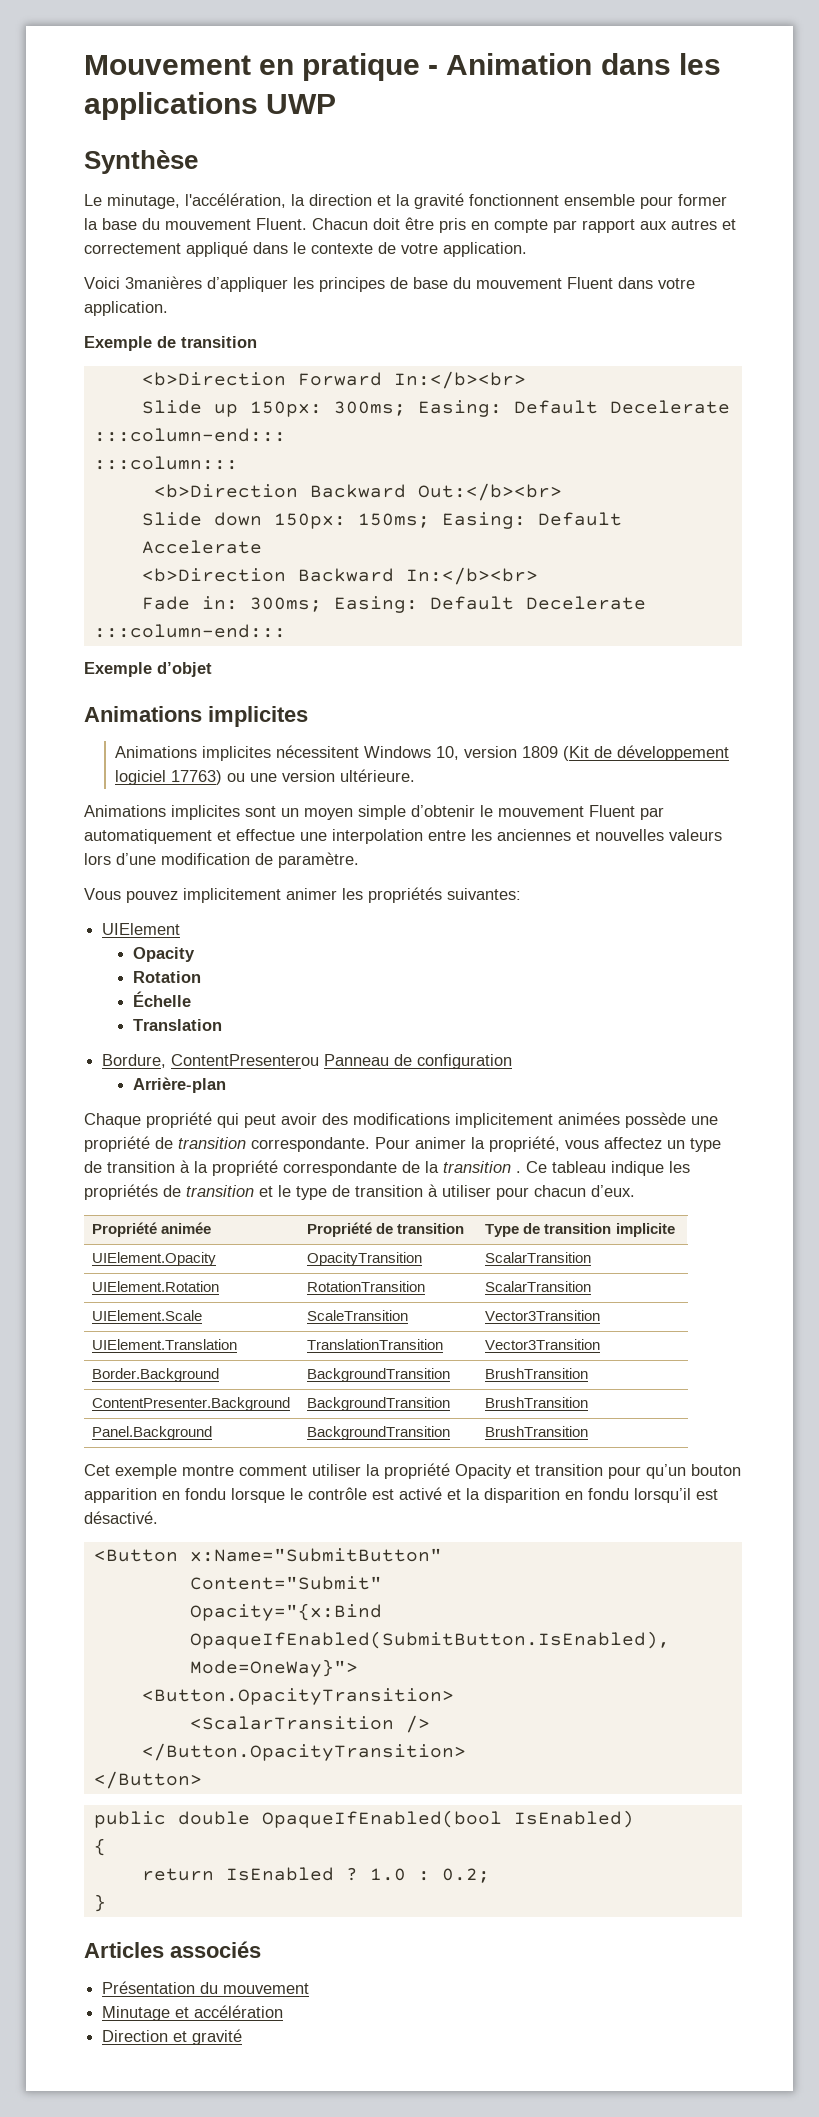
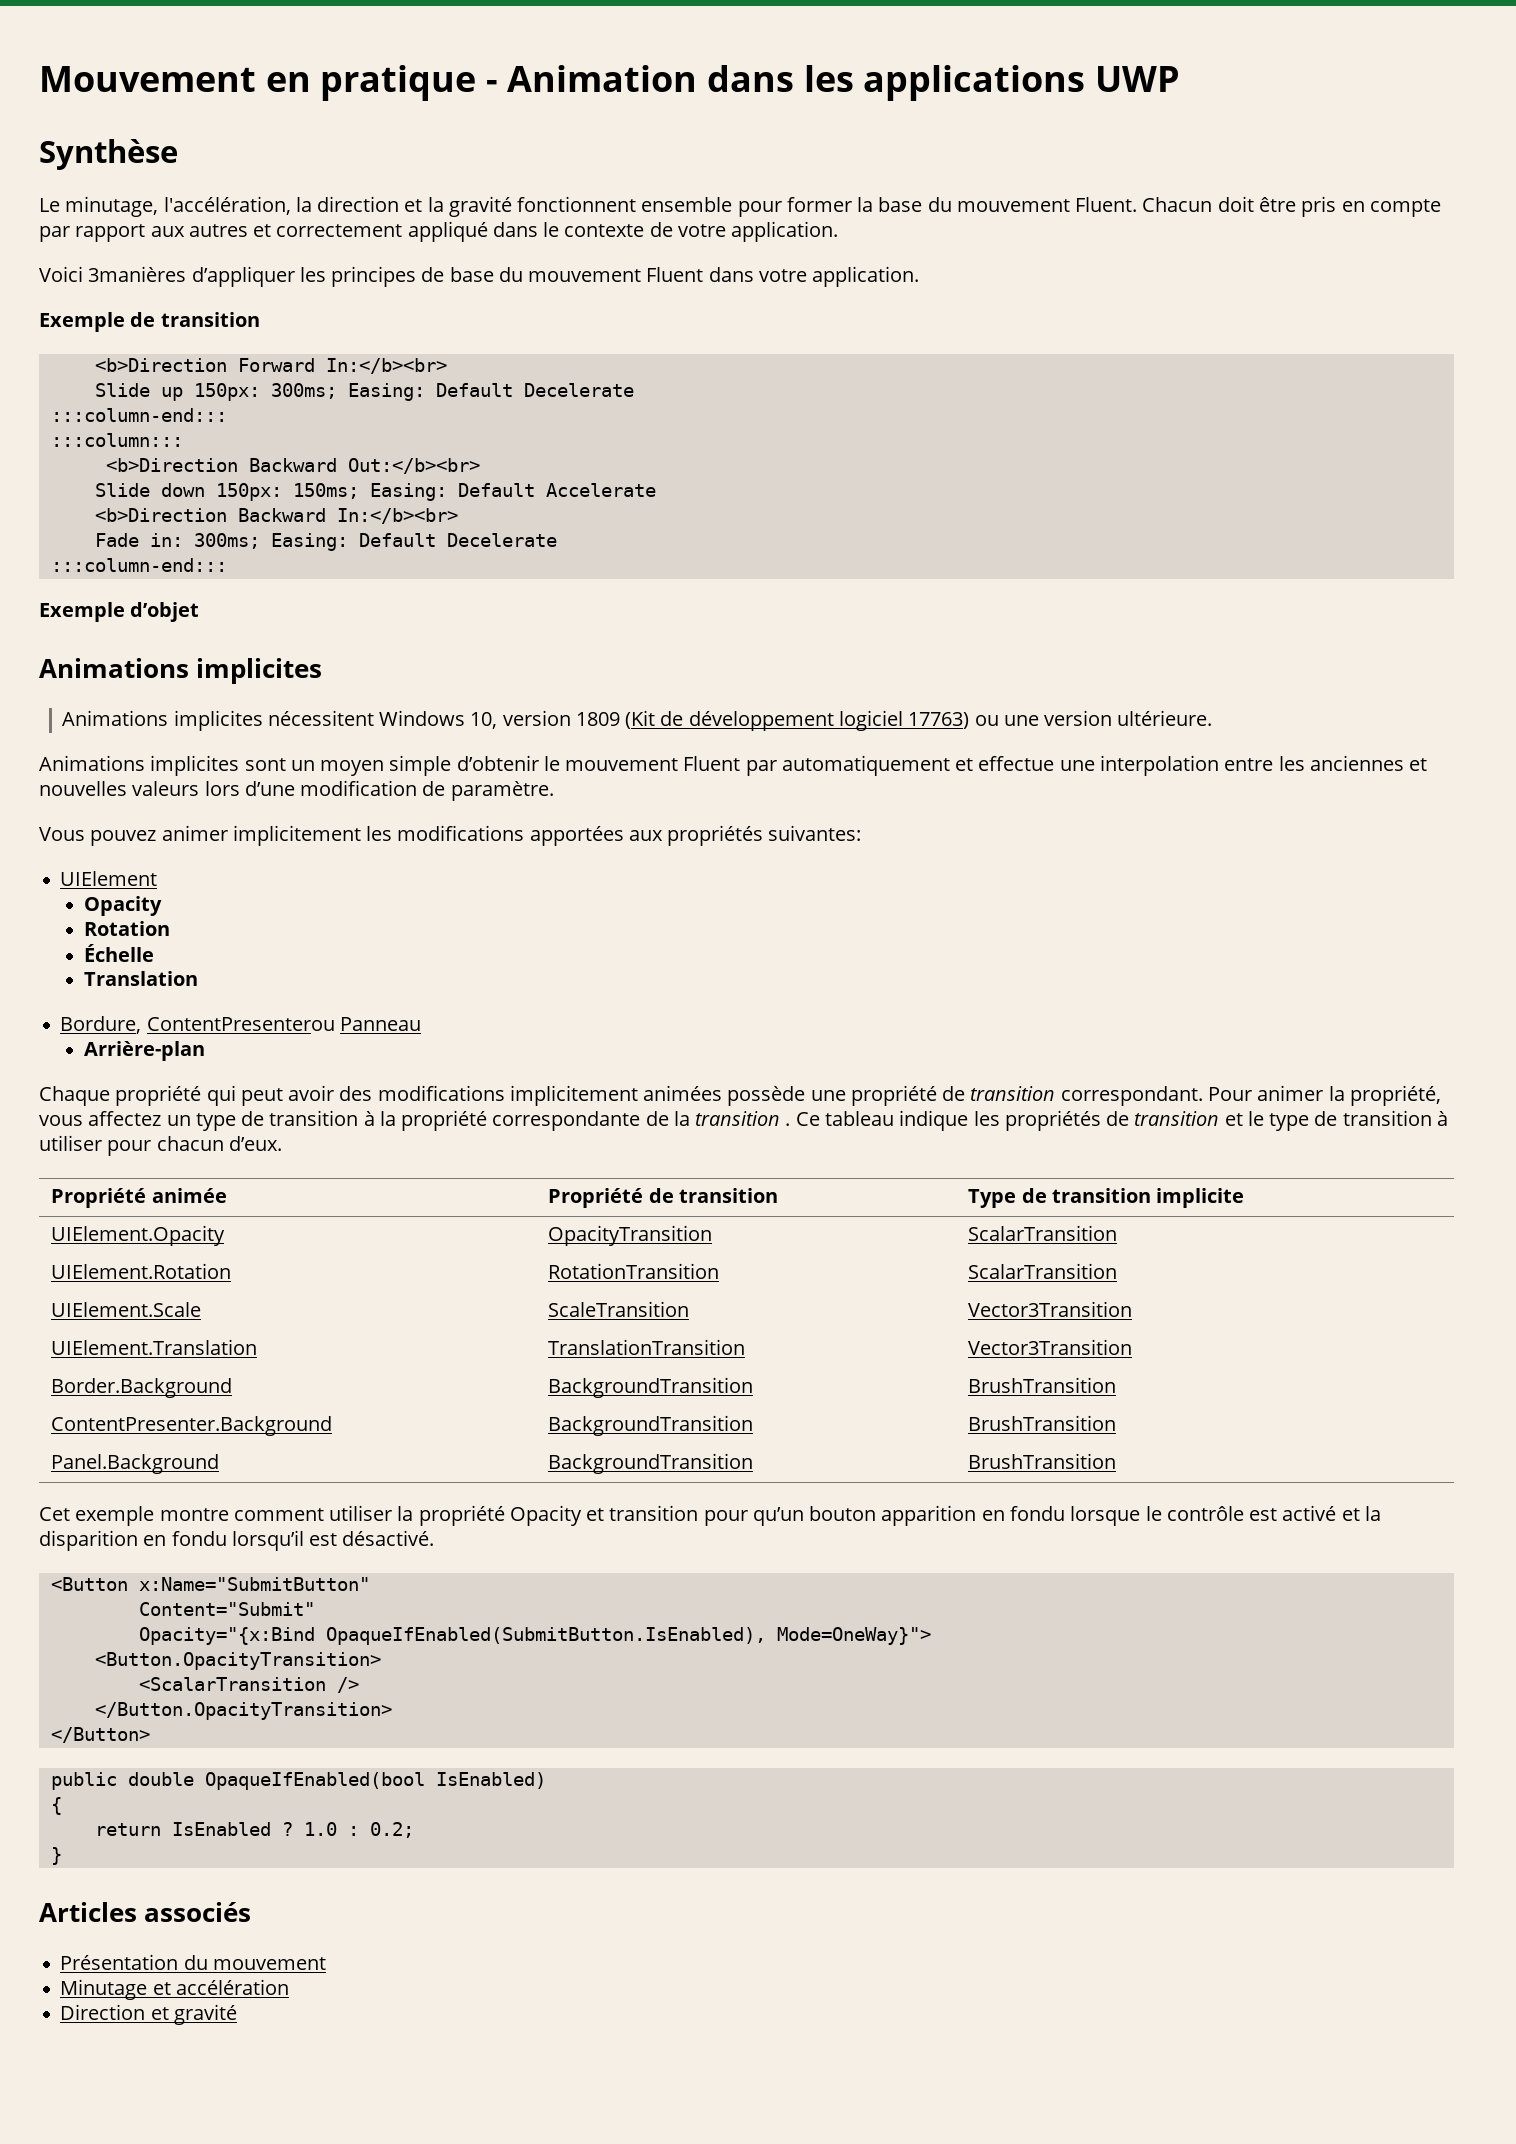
[183,888,363,903] implicitement animer les -> [161,825,663,846] animer implicitement les modifications apportées aux
[394,1054,513,1069] de configuration -> (421, 1024) none
[251,1137,370,1152] correspondante. -> [1060,1086,1203,1106] correspondant.

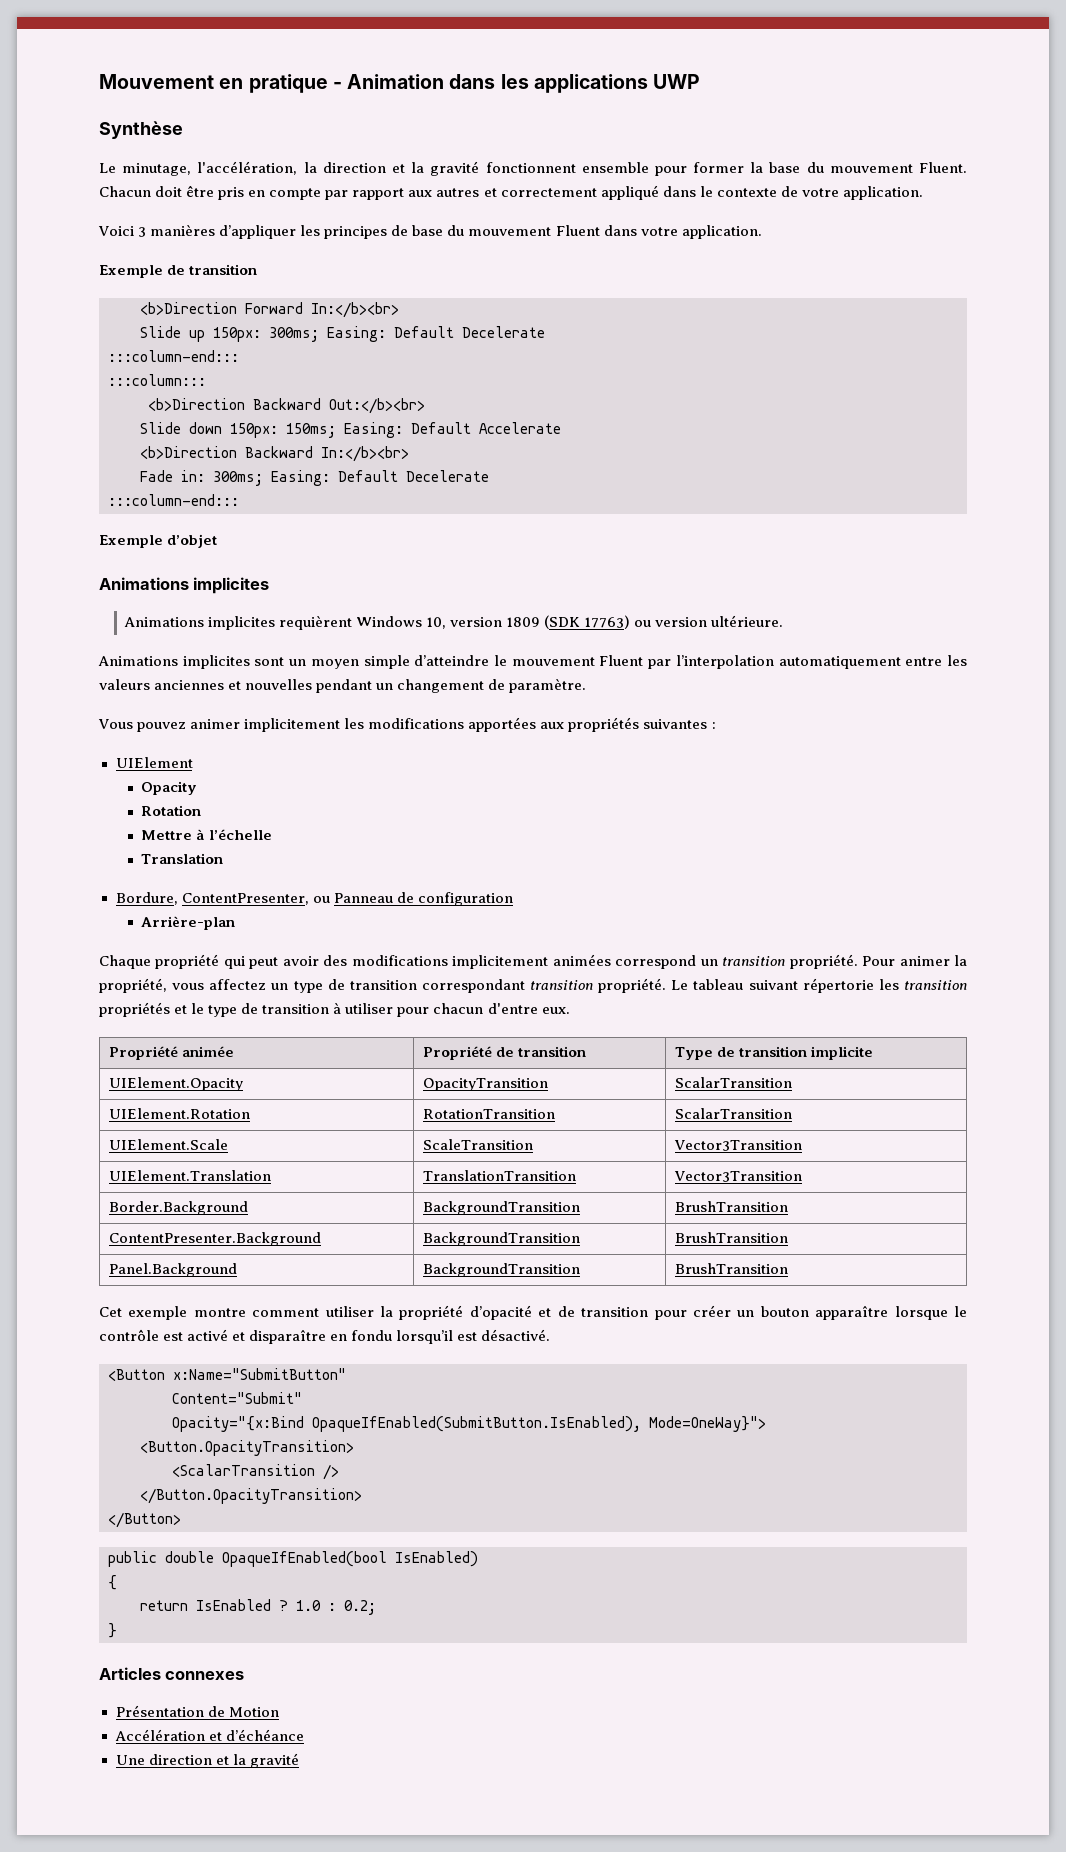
[88,266,187,282] 3manières -> [138,224,216,237] 3 manières
[267,710,374,726] nécessitent -> [279,615,353,630] requièrent
[625,710,903,731] (Kit de développement logiciel -> [544,615,581,629] (SDK
[1003,715,1039,726] une -> (652, 623) none
[456,755,539,771] d’obtenir -> [414,655,490,666] d’atteindre
[781,755,1219,776] automatiquement et effectue une interpolation -> [675,655,901,669] l’interpolation automatiquement
(1305, 763) none -> [99,679,150,690] valeurs
[132,780,418,796] valeurs lors d’une modification -> [316,679,485,693] pendant un changement
[768,825,862,841] suivantes: -> [643,719,716,729] suivantes :
[83,944,154,962] Échelle -> [141,829,272,840] Mettre à l’échelle
[146,1017,335,1031] ContentPresenterou -> [181,893,330,905] ContentPresenter, ou
(421, 1024) none -> [396,892,513,906] de configuration
[727,1085,1203,1106] possède une propriété de transition correspondant. -> [615,954,858,969] correspond un transition propriété.
[363,1110,1220,1131] à la propriété correspondante de la transition . Ce tableau indique les propriétés de transition -> [421,978,967,993] [99,1002,170,1017] correspondant transition propriété. Le tableau suivant répertorie les transition propriétés
[228,1136,282,1151] d’eux. -> [487,1003,570,1014] d'entre eux.
[509,1505,1065,1526] Opacity et transition pour qu’un bouton apparition en fondu -> [469,1305,889,1320] d’opacité et de transition pour créer un bouton apparaître
[1364,1506,1381,1521] [39,1530,138,1551] la disparition -> [249,1330,327,1344] disparaître
[144,1902,252,1922] associés -> [165,1671,245,1680] connexes
[183,1955,326,1970] [60,1979,289,2000] [60,2004,169,2020] du mouvement // Minutage et accélération // Direction et -> [207,1706,279,1717] [114,1729,304,1741] [115,1754,246,1765] de Motion // Accélération et d’échéance // Une direction et la

